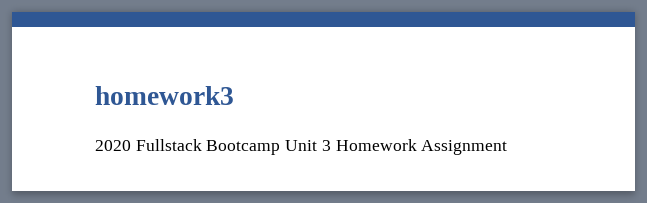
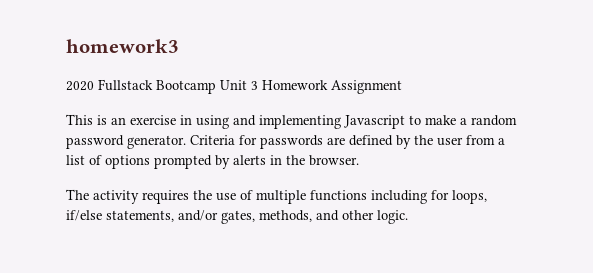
(508, 147) none -> [66,114,517,129] [66,135,505,149] [66,155,359,169] [66,189,487,204] [66,210,408,224] // This is an exercise in using and implementing Javascript to make a random password generator. Criteria for passwords are defined by the user from a list of options prompted by alerts in the browser. // The activity requires the use of multiple functions including for loops, if/else statements, and/or gates, methods, and other logic.

